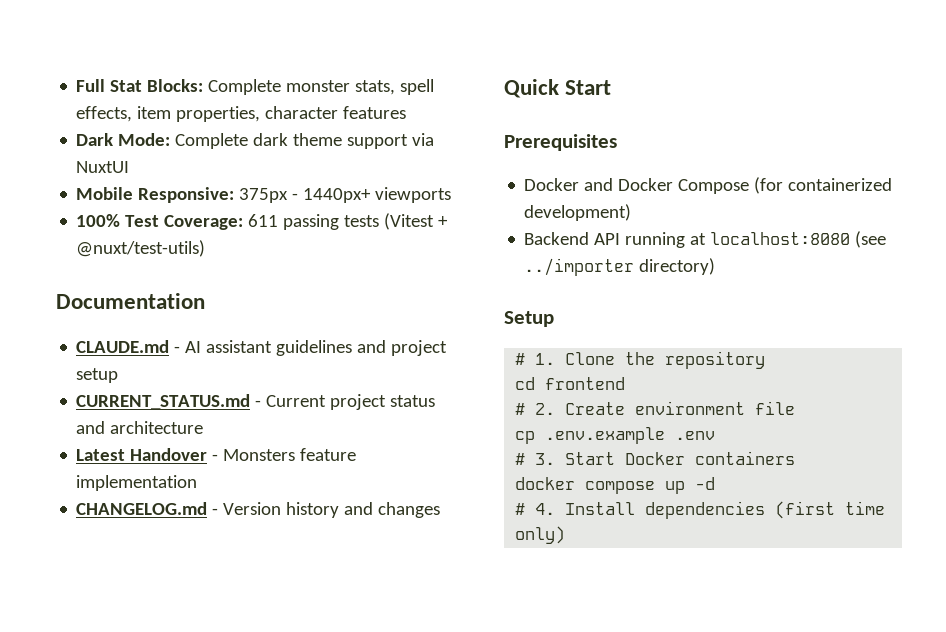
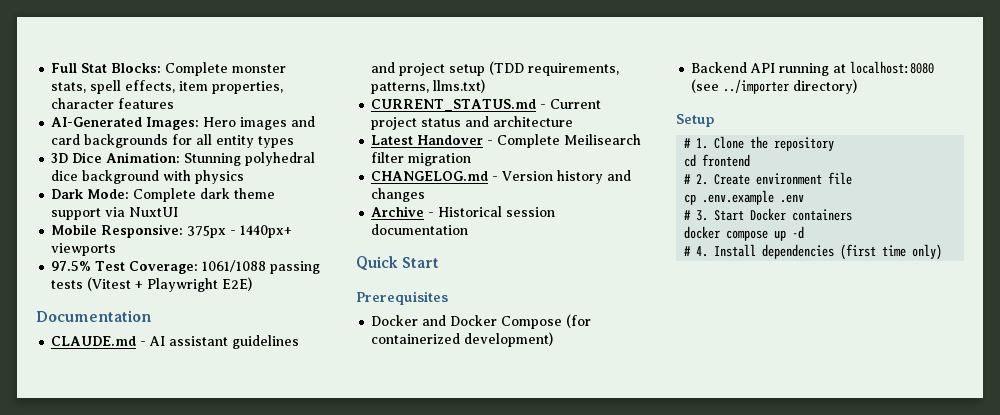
(407, 112) none -> [51,116,316,130] [51,134,295,148] [51,152,316,166] [51,170,245,184] // AI-Generated Images: Hero images and card backgrounds for all entity types // 3D Dice Animation: Stunning polyhedral dice background with physics
[76,214,121,227] 100% -> [51,261,92,271] 97.5%
[248,214,279,227] 611 -> [202,260,267,272] 1061/1088
[76,240,206,257] @nuxt/test-utils) -> [147,277,253,292] Playwright E2E)
(119, 375) none -> [489,61,620,76] [371,79,486,94] (TDD requirements, patterns, llms.txt)
[223,448,357,461] [76,475,198,491] Monsters feature implementation -> [497,134,642,148] [371,152,472,166] Complete Meilisearch filter migration
(441, 510) none -> [371,206,556,217] [371,224,469,235] // Archive - Historical session documentation

